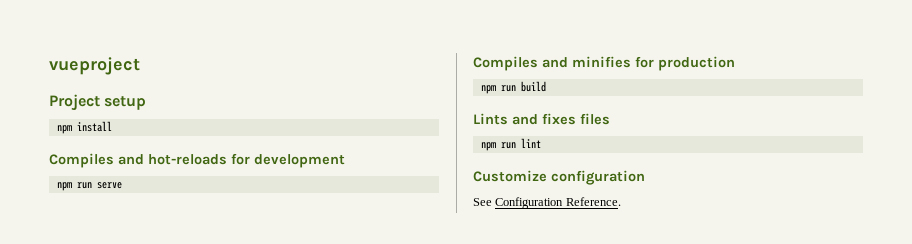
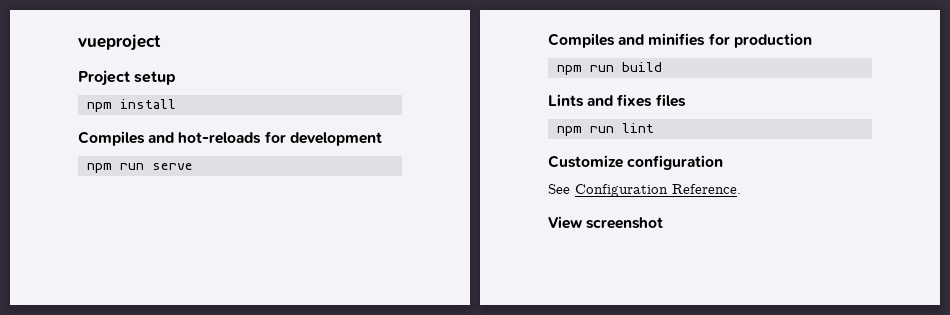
(621, 201) none -> [548,216,664,229] // View screenshot

